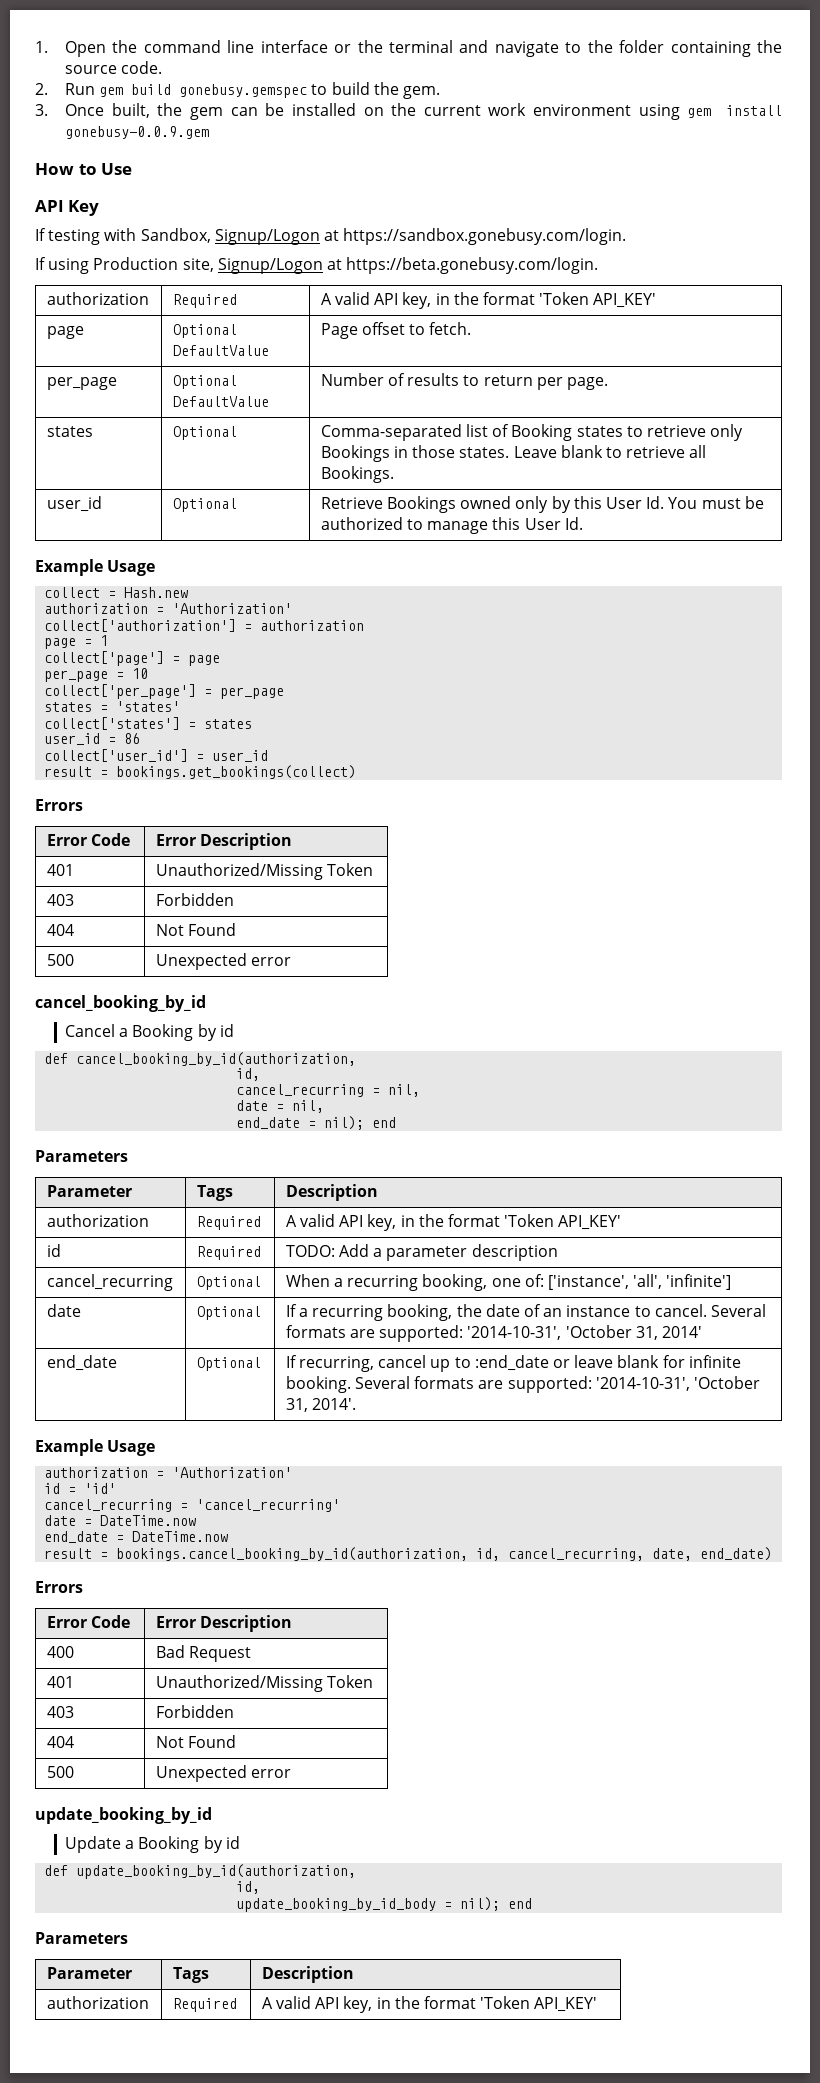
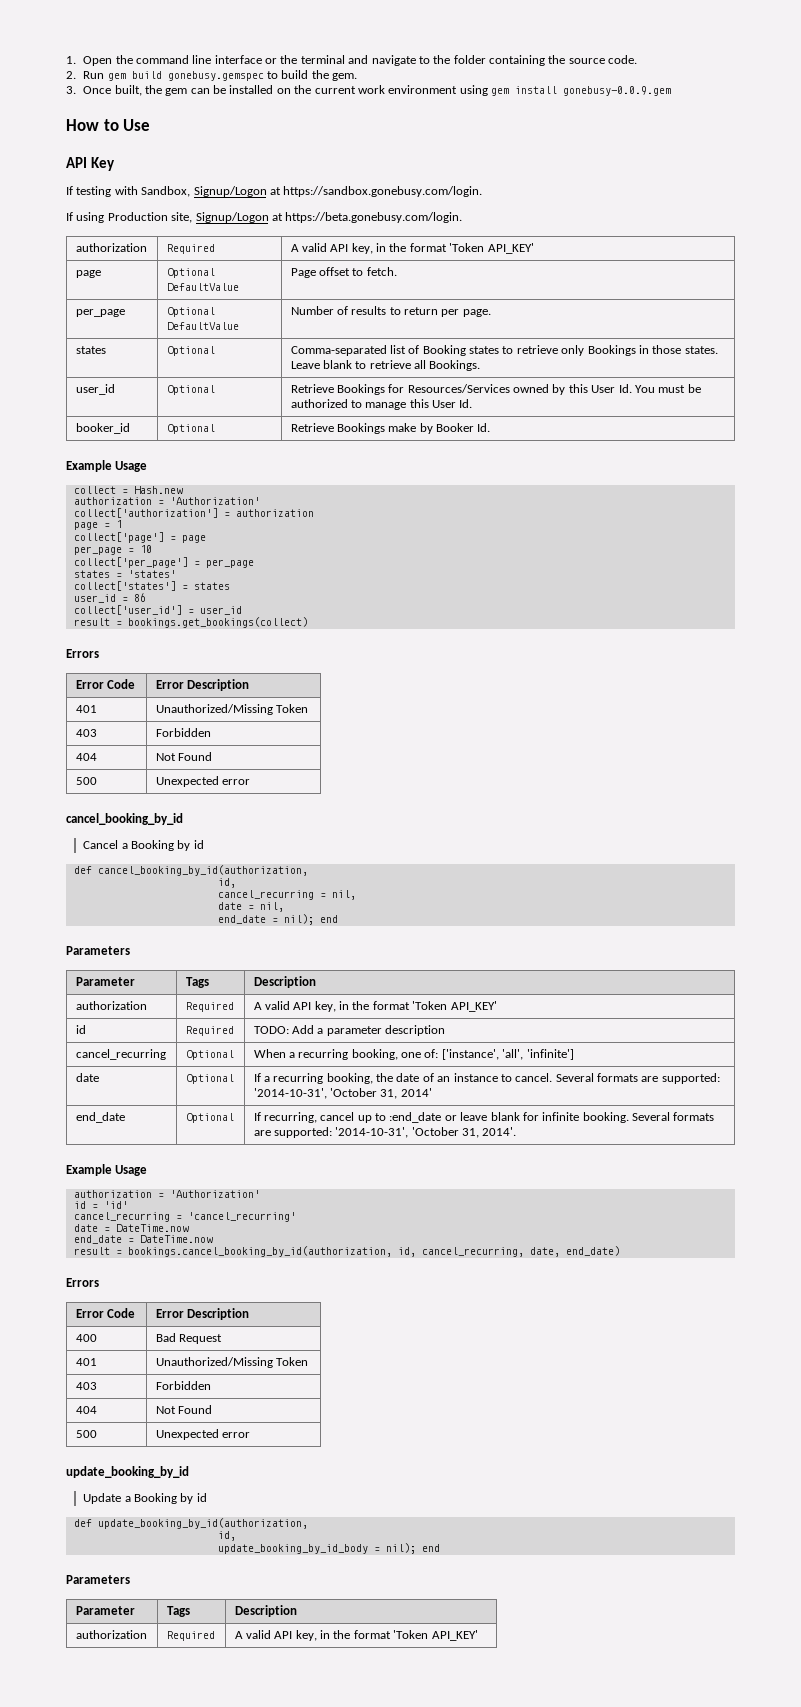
[460,496,549,513] owned only -> [388,384,550,393] for Resources/Services owned
(583, 523) none -> [75,423,130,434] [166,424,215,434] [290,423,491,434] // booker_id | Optional | Retrieve Bookings make by Booker Id.

